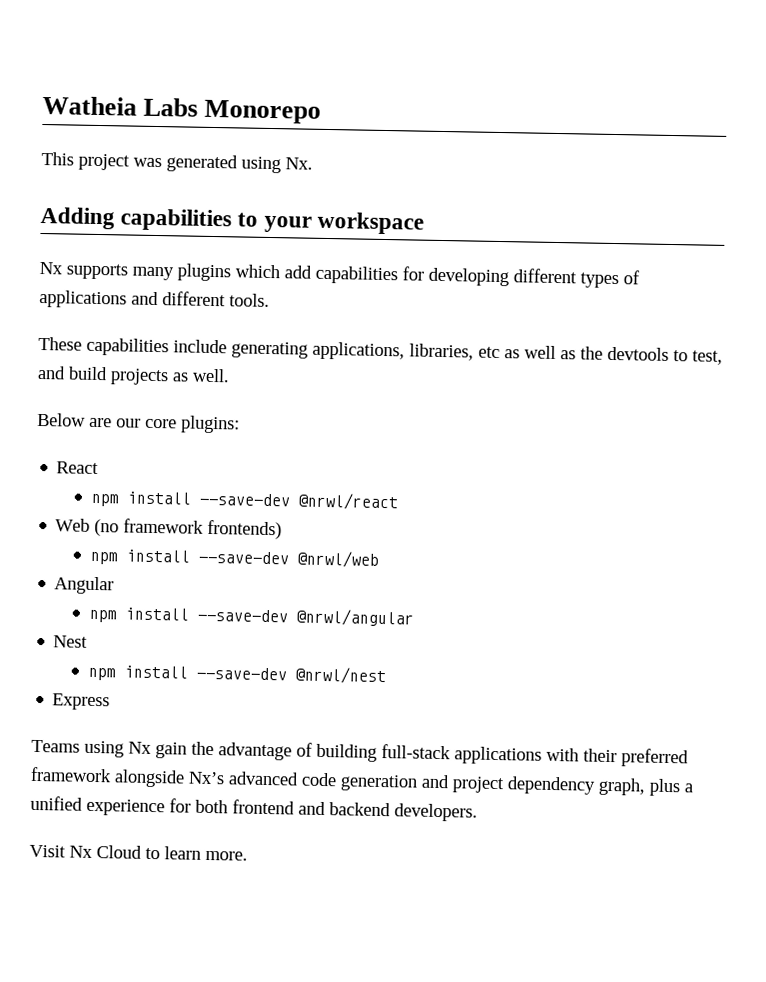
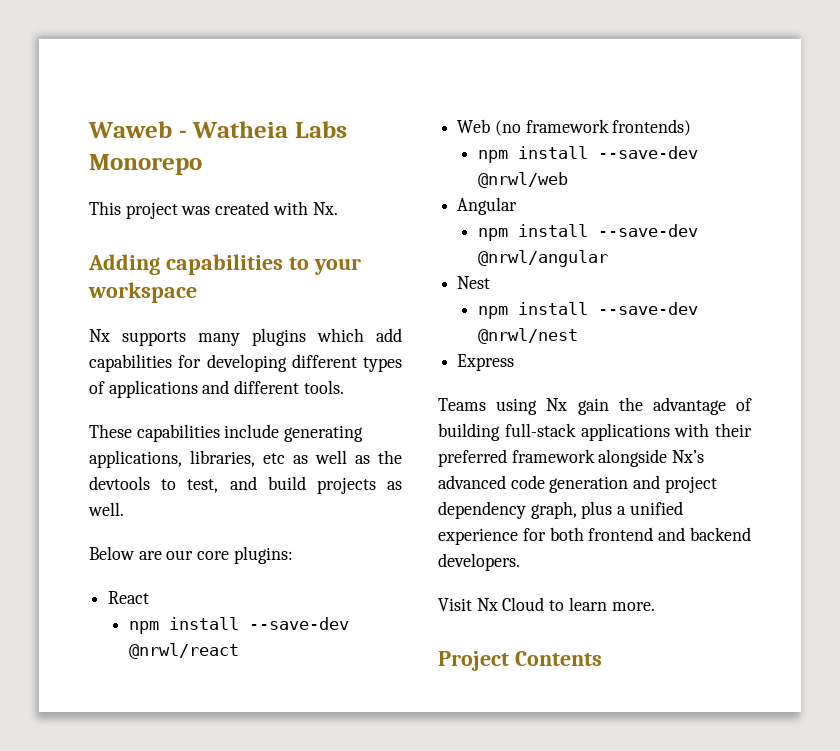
(42, 106) none -> [88,121,187,138] Waweb -
[166,154,281,174] generated using -> [215,201,308,215] created with
(248, 855) none -> [438,651,602,671] // Project Contents

